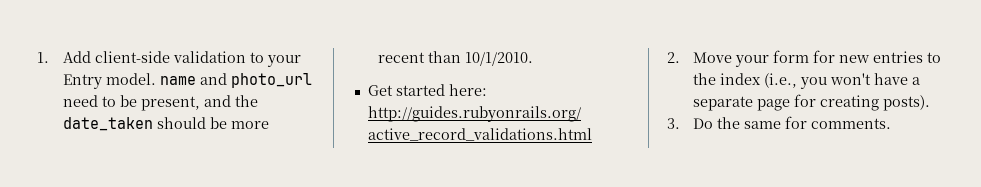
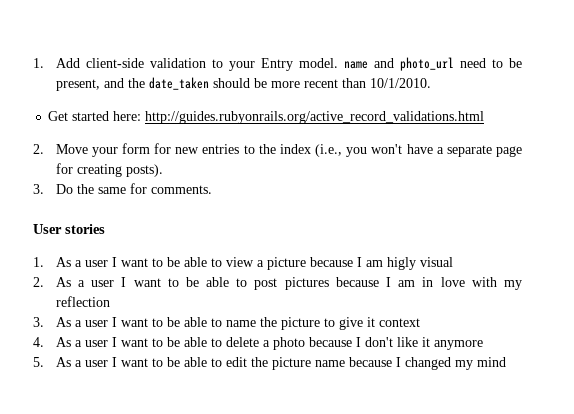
(892, 123) none -> [33,224,105,234] [33,257,453,270] [33,277,522,290] [55,296,110,307] [33,317,420,330] [33,337,483,350] [33,357,506,370] // User stories // 1. As a user I want to be able to view a picture because I am higly visual // 2. As a user I want to be able to post pictures because I am in love with my reflection // 3. As a user I want to be able to name the picture to give it context // 4. As a user I want to be able to delete a photo because I don't like it anymore // 5. As a user I want to be able to edit the picture name because I changed my mind

